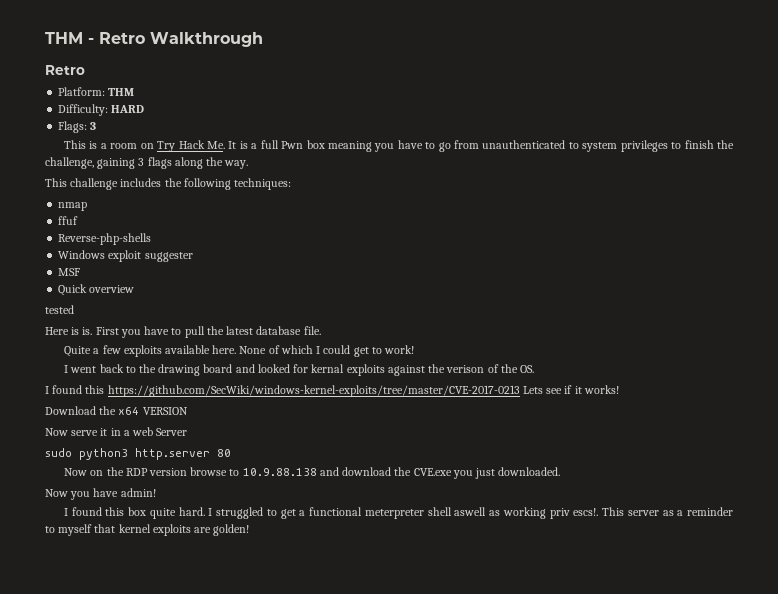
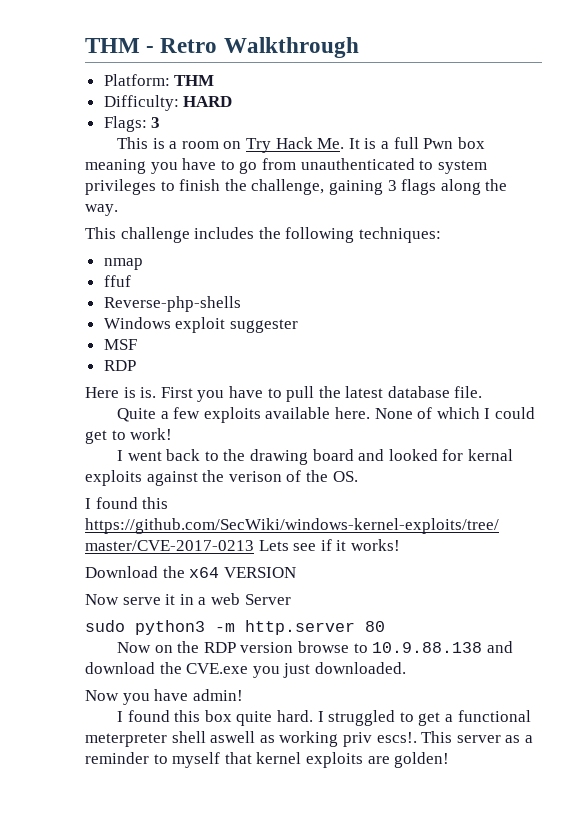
[45,65,85,75] // Retro -> (359, 47) none
[58,284,135,296] [45,305,74,314] Quick overview // tested -> [103,360,136,371] RDP
(128, 454) none -> [215,623,235,632] -m

